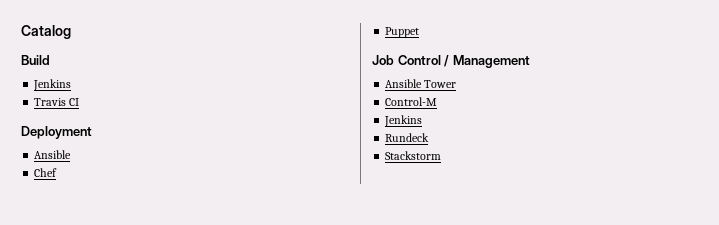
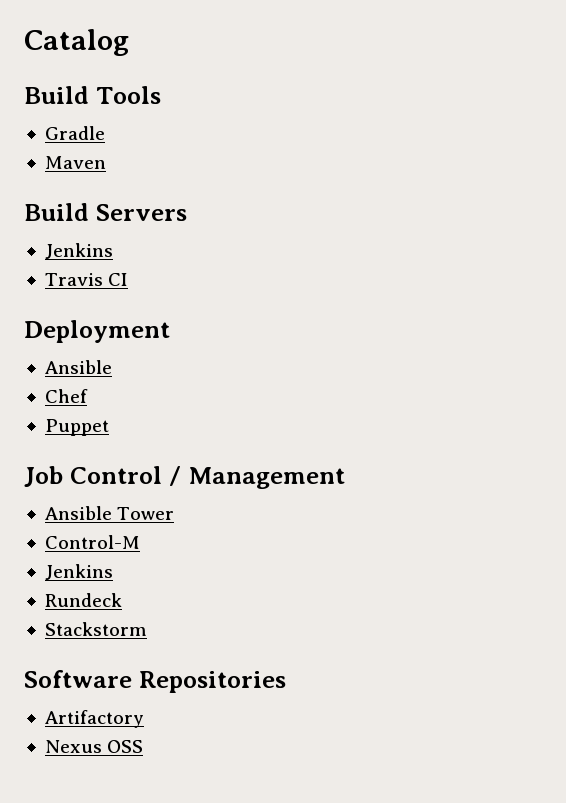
(50, 60) none -> [95,86,161,104] [44,126,105,140] [44,156,106,169] [24,203,187,221] Tools // Gradle // Maven // Build Servers
(442, 155) none -> [24,670,286,693] [44,710,144,728] [44,740,144,753] // Software Repositories // Artifactory // Nexus OSS

